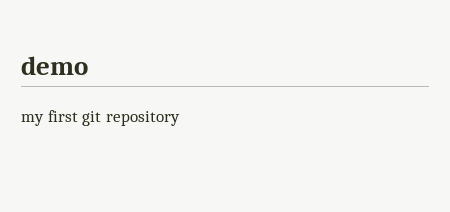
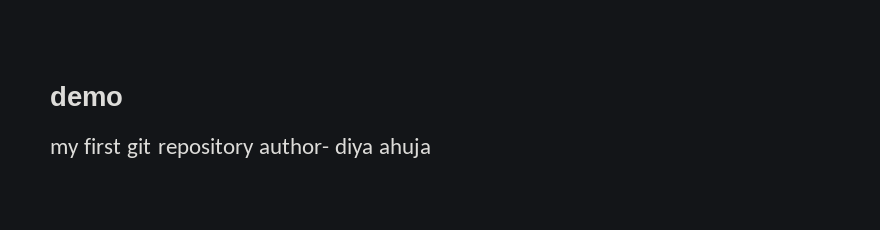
(180, 118) none -> [258,138,432,158] author- diya ahuja

